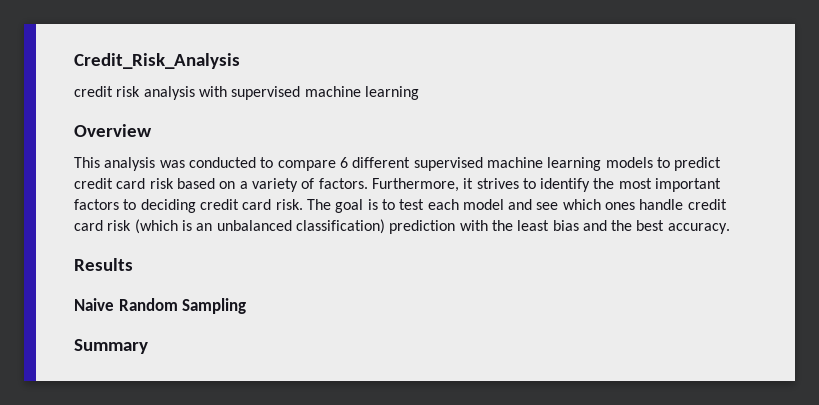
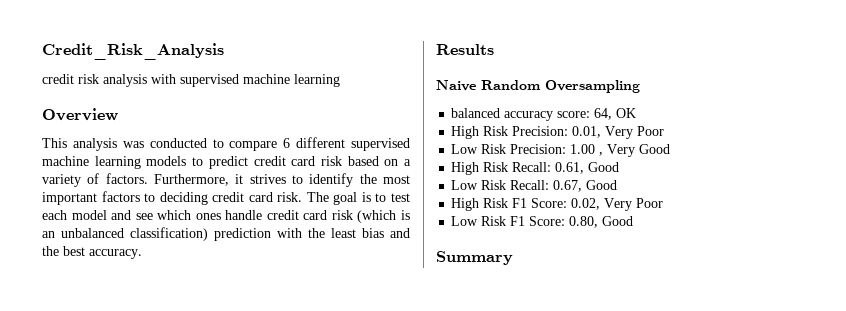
[182,298,247,314] Sampling -> [545,80,640,93] [451,108,637,121] [451,126,665,139] [451,144,671,157] [451,162,620,175] [451,180,618,192] [451,198,664,211] [451,216,634,228] Oversampling // balanced accuracy score: 64, OK // High Risk Precision: 0.01, Very Poor // Low Risk Precision: 1.00 , Very Good // High Risk Recall: 0.61, Good // Low Risk Recall: 0.67, Good // High Risk F1 Score: 0.02, Very Poor // Low Risk F1 Score: 0.80, Good

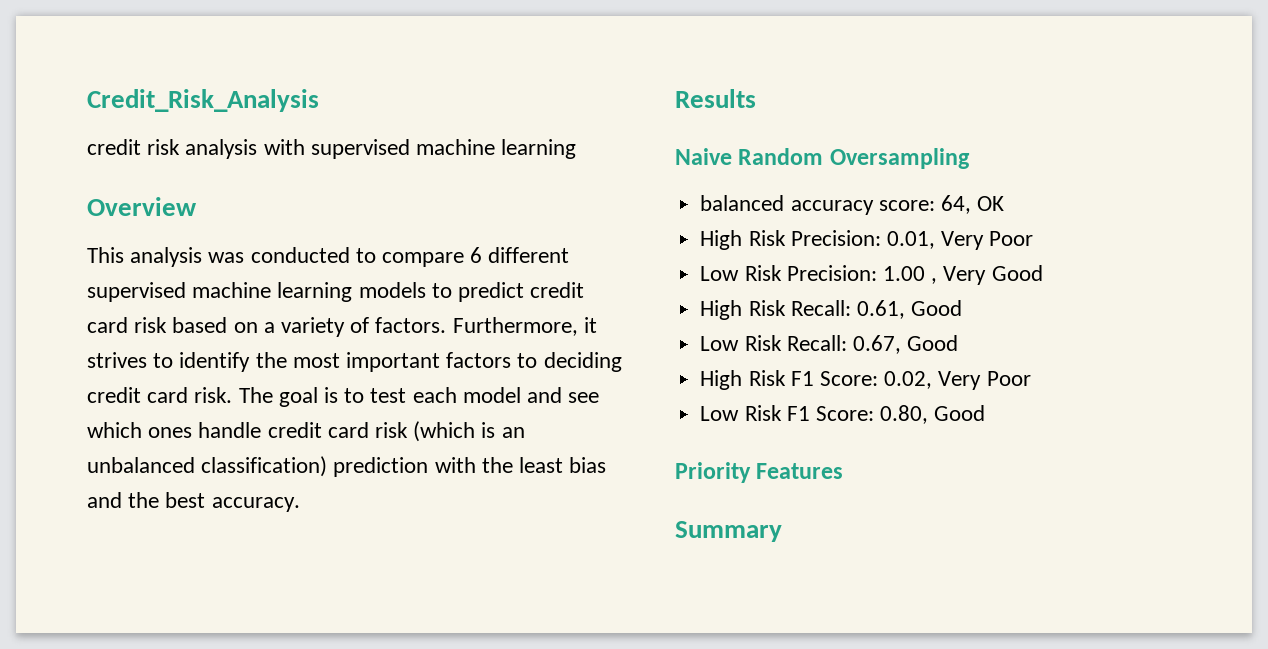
(634, 221) none -> [675,462,844,483] // Priority Features

